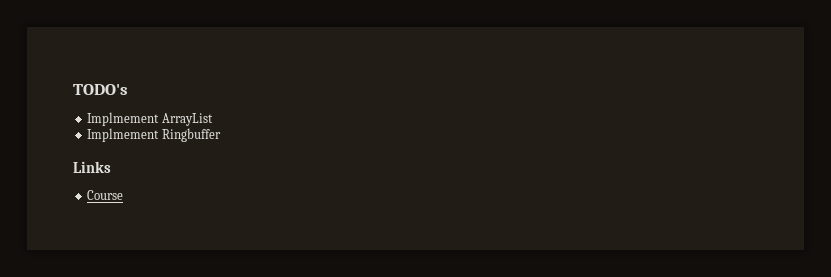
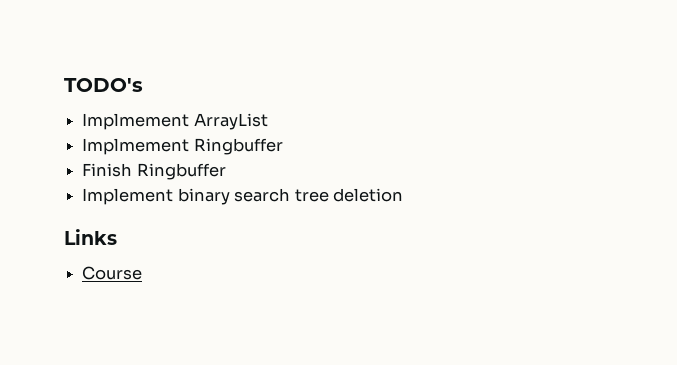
(221, 135) none -> [82,163,226,180] [82,188,403,205] // Finish Ringbuffer // Implement binary search tree deletion

